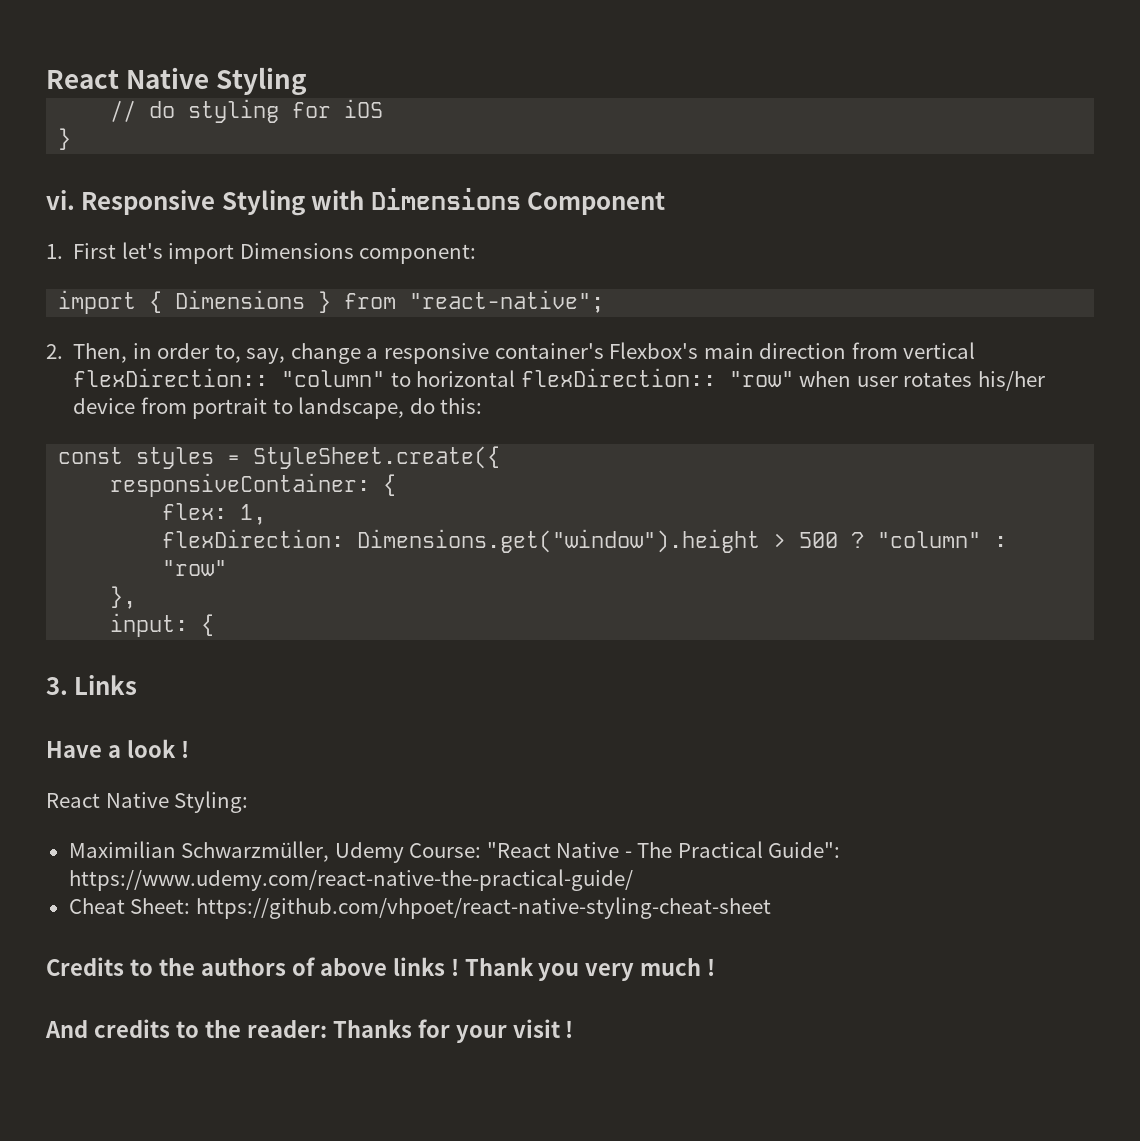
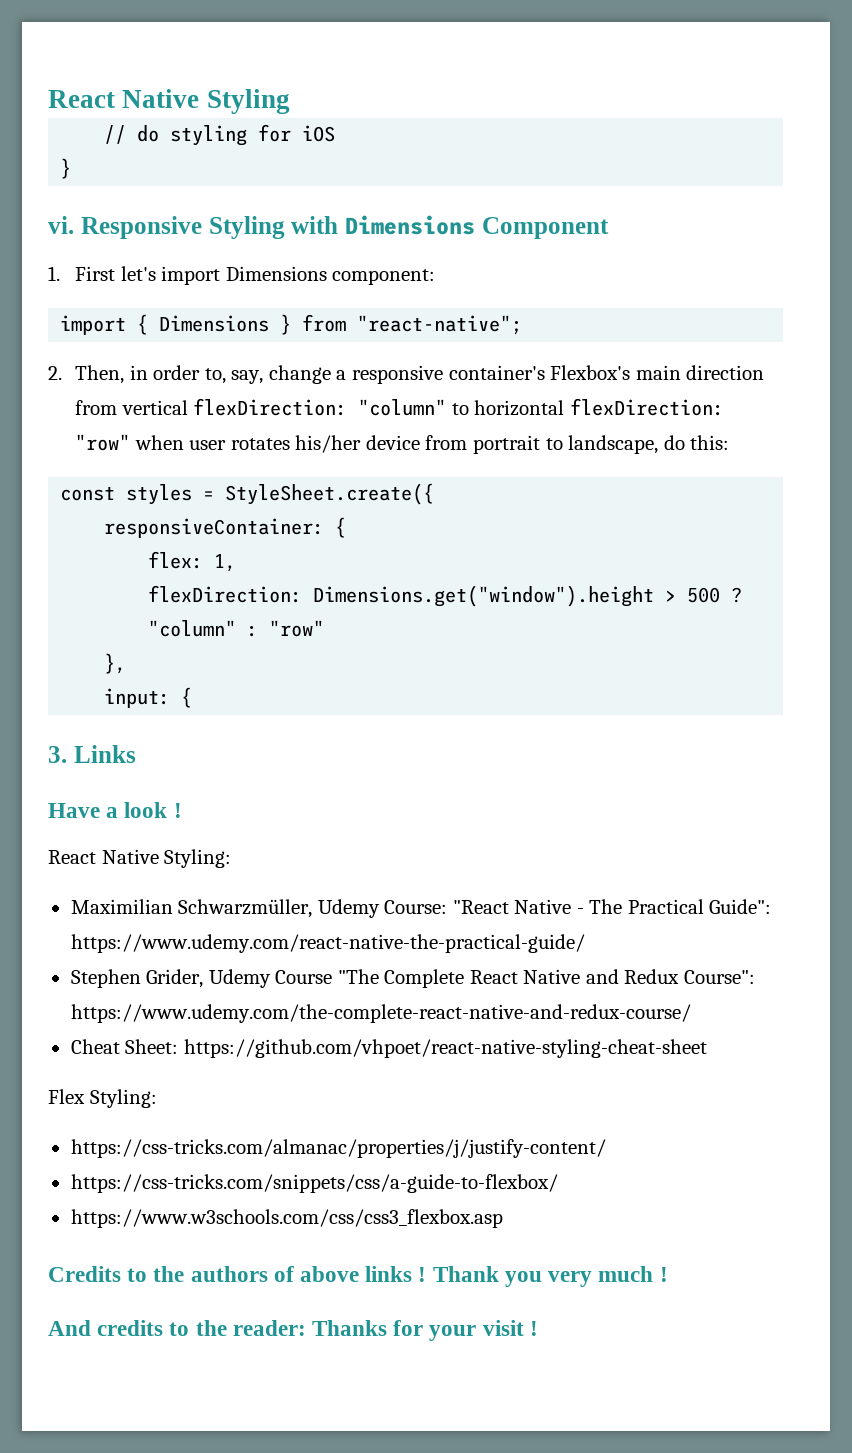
[73,368,269,387] flexDirection:: -> [193,398,348,416] flexDirection:
[520,368,716,387] flexDirection:: -> [569,398,724,416] flexDirection:
[68,897,771,919] Cheat Sheet: https://github.com/vhpoet/react-native-styling-cheat-sheet -> [70,969,755,988] [70,1004,691,1023] [70,1039,707,1058] [48,1089,157,1108] [70,1139,606,1158] [70,1174,558,1193] [70,1209,503,1228] Stephen Grider, Udemy Course "The Complete React Native and Redux Course": https://www.udemy.com/the-complete-react-native-and-redux-course/ // Cheat Sheet: https://github.com/vhpoet/react-native-styling-cheat-sheet // Flex Styling: // https://css-tricks.com/almanac/properties/j/justify-content/ // https://css-tricks.com/snippets/css/a-guide-to-flexbox/ // https://www.w3schools.com/css/css3_flexbox.asp

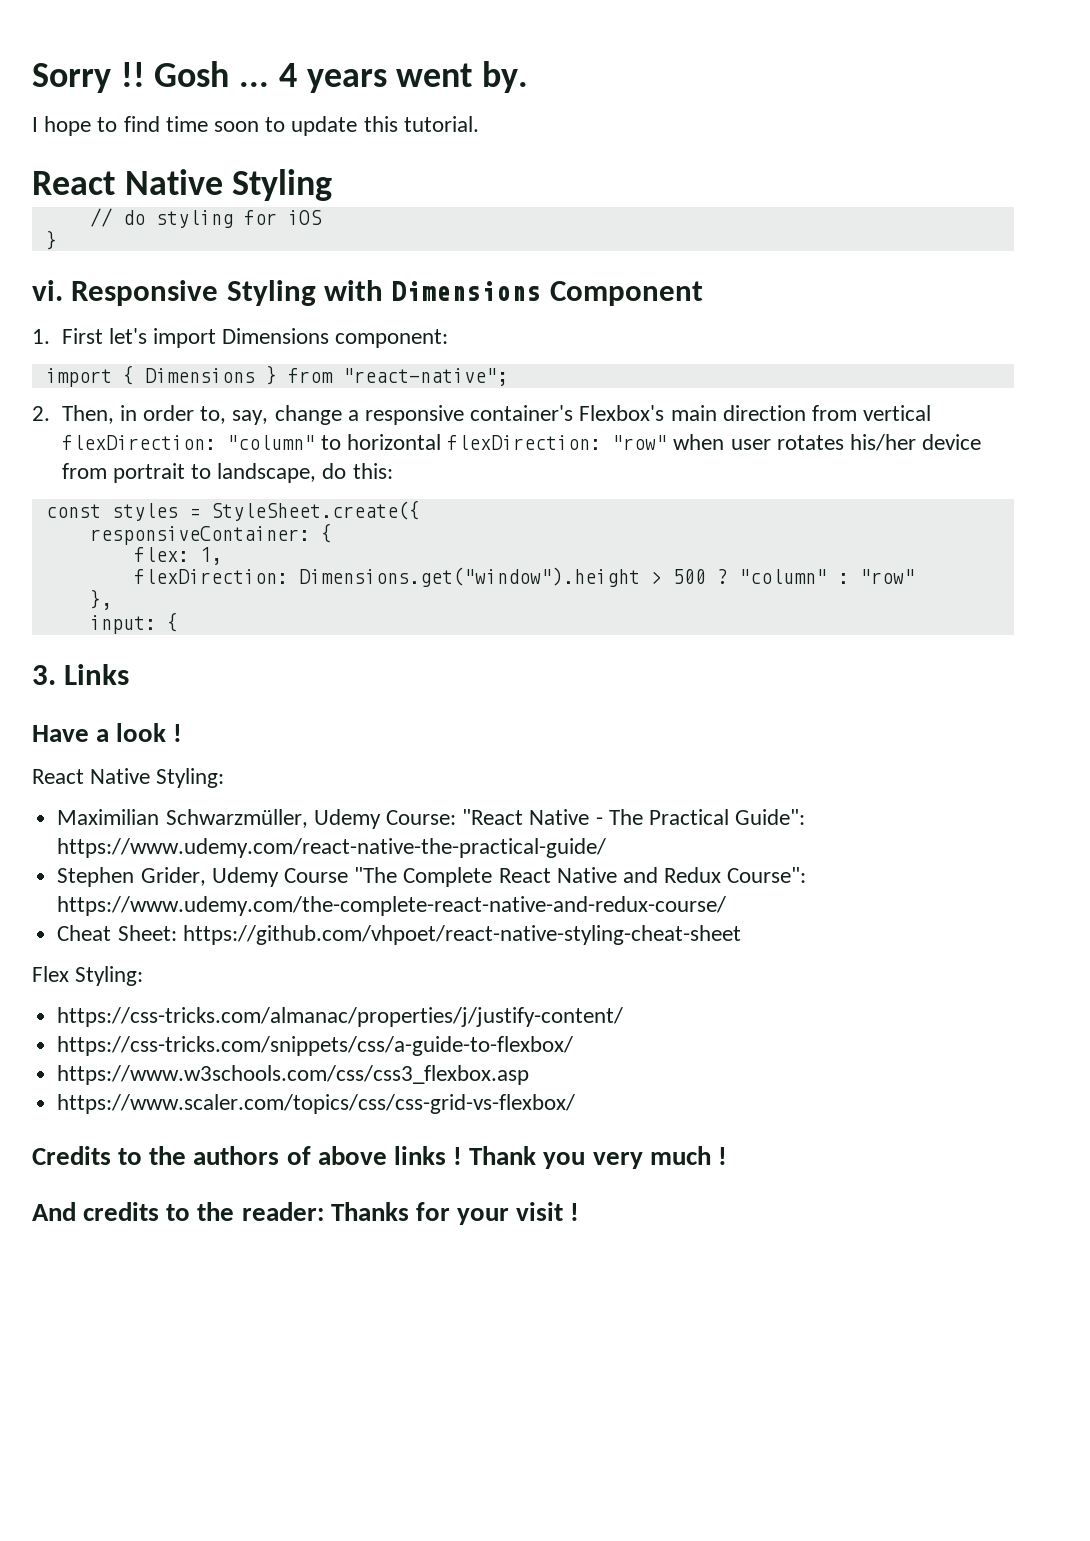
(48, 99) none -> [32,61,529,93] [32,116,479,136] Sorry !! Gosh ... 4 years went by. // I hope to find time soon to update this tutorial. //
(503, 1218) none -> [57,1094,576,1114] // https://www.scaler.com/topics/css/css-grid-vs-flexbox/

